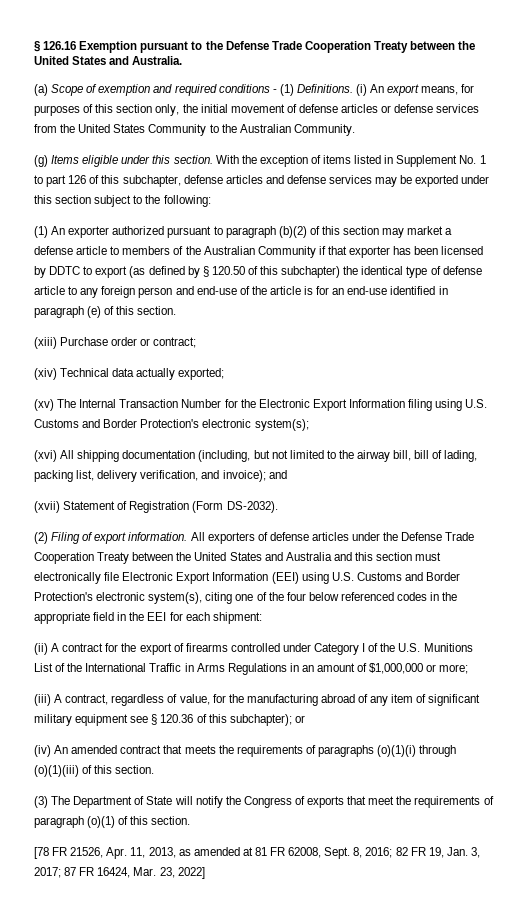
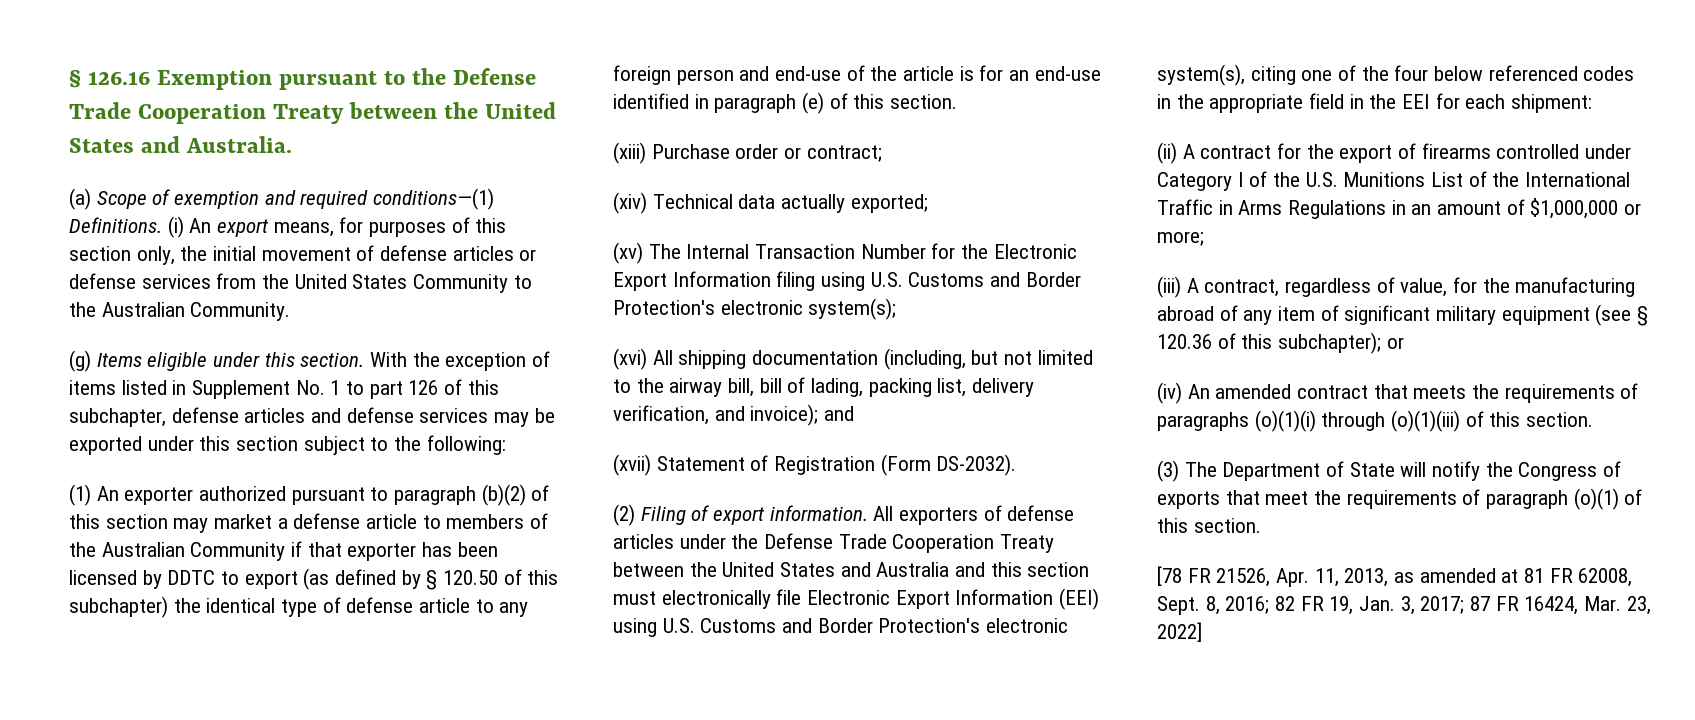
[218,84,294,96] conditions - (1) -> [373,188,495,210] conditions—(1)
[130,716,149,723] see -> [1595,304,1632,326] (see

